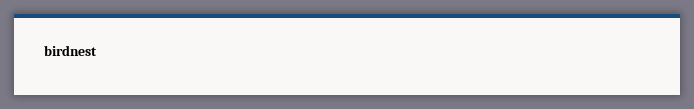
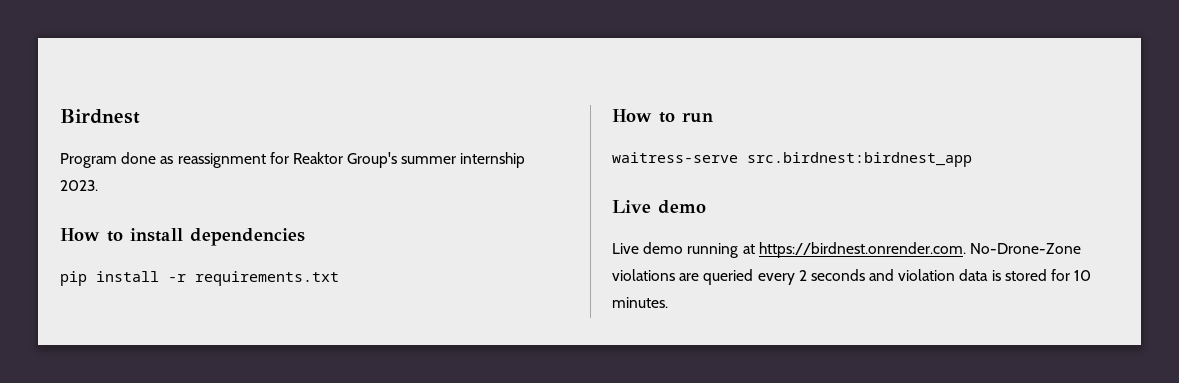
[44,45,97,56] birdnest -> [60,109,140,124] [60,152,526,168] [60,180,98,191] [60,228,305,246] [60,271,339,286] [612,109,713,123] [612,152,972,167] [612,200,706,214] [612,242,1081,258] [612,269,1092,285] [612,297,668,308] Birdnest // Program done as reassignment for Reaktor Group's summer internship 2023. // How to install dependencies // pip install -r requirements.txt // How to run // waitress-serve src.birdnest:birdnest_app // Live demo // Live demo running at https://birdnest.onrender.com. No-Drone-Zone violations are queried every 2 seconds and violation data is stored for 10 minutes.

